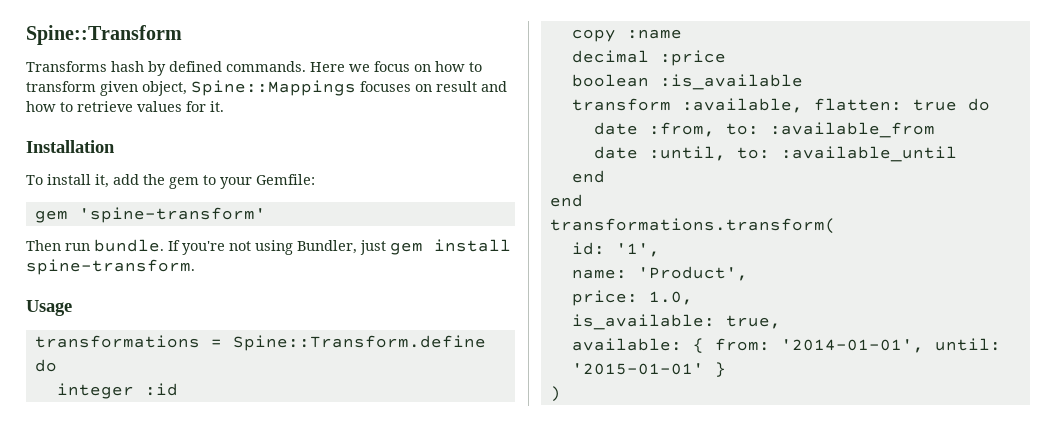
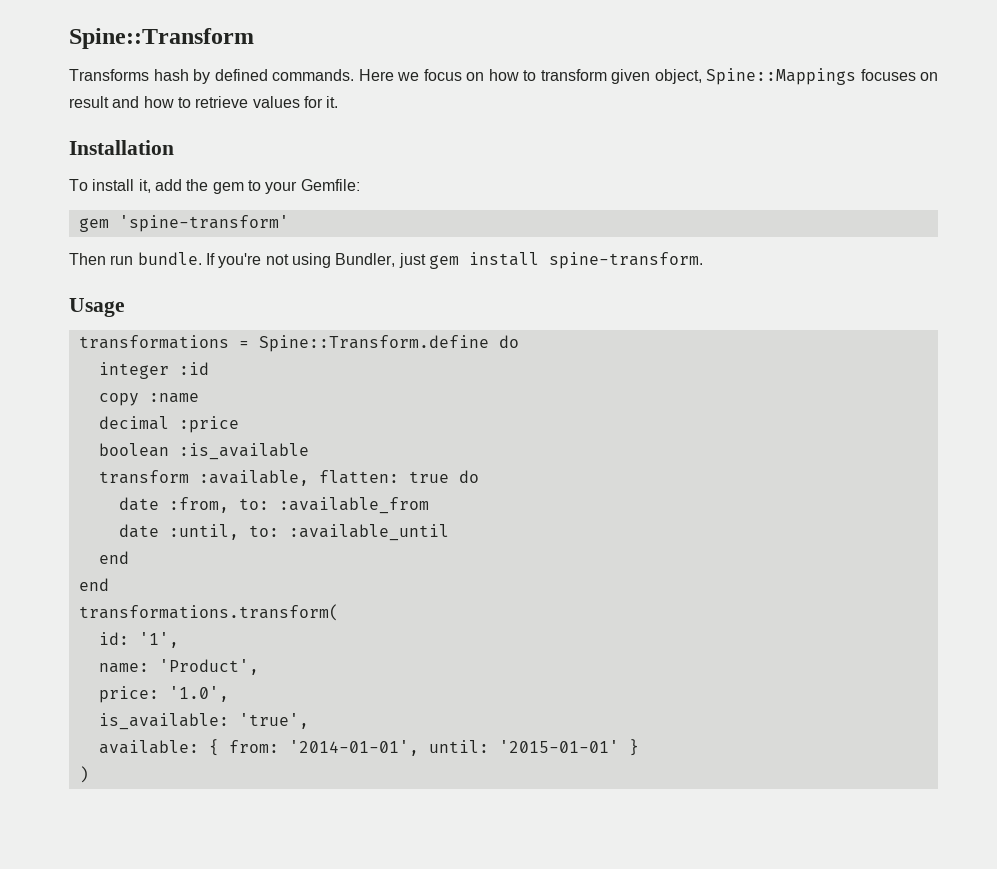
[648,291,693,305] 1.0, -> [168,686,229,702] '1.0',
[725,315,781,329] true, -> [238,713,309,729] 'true',

